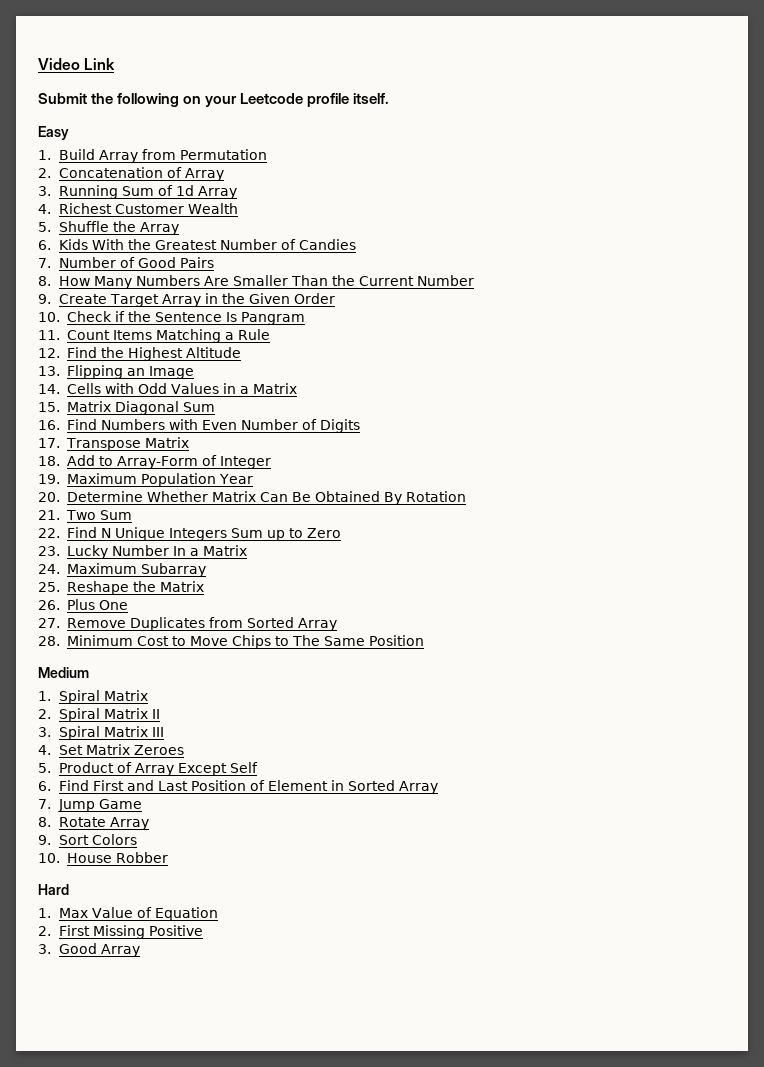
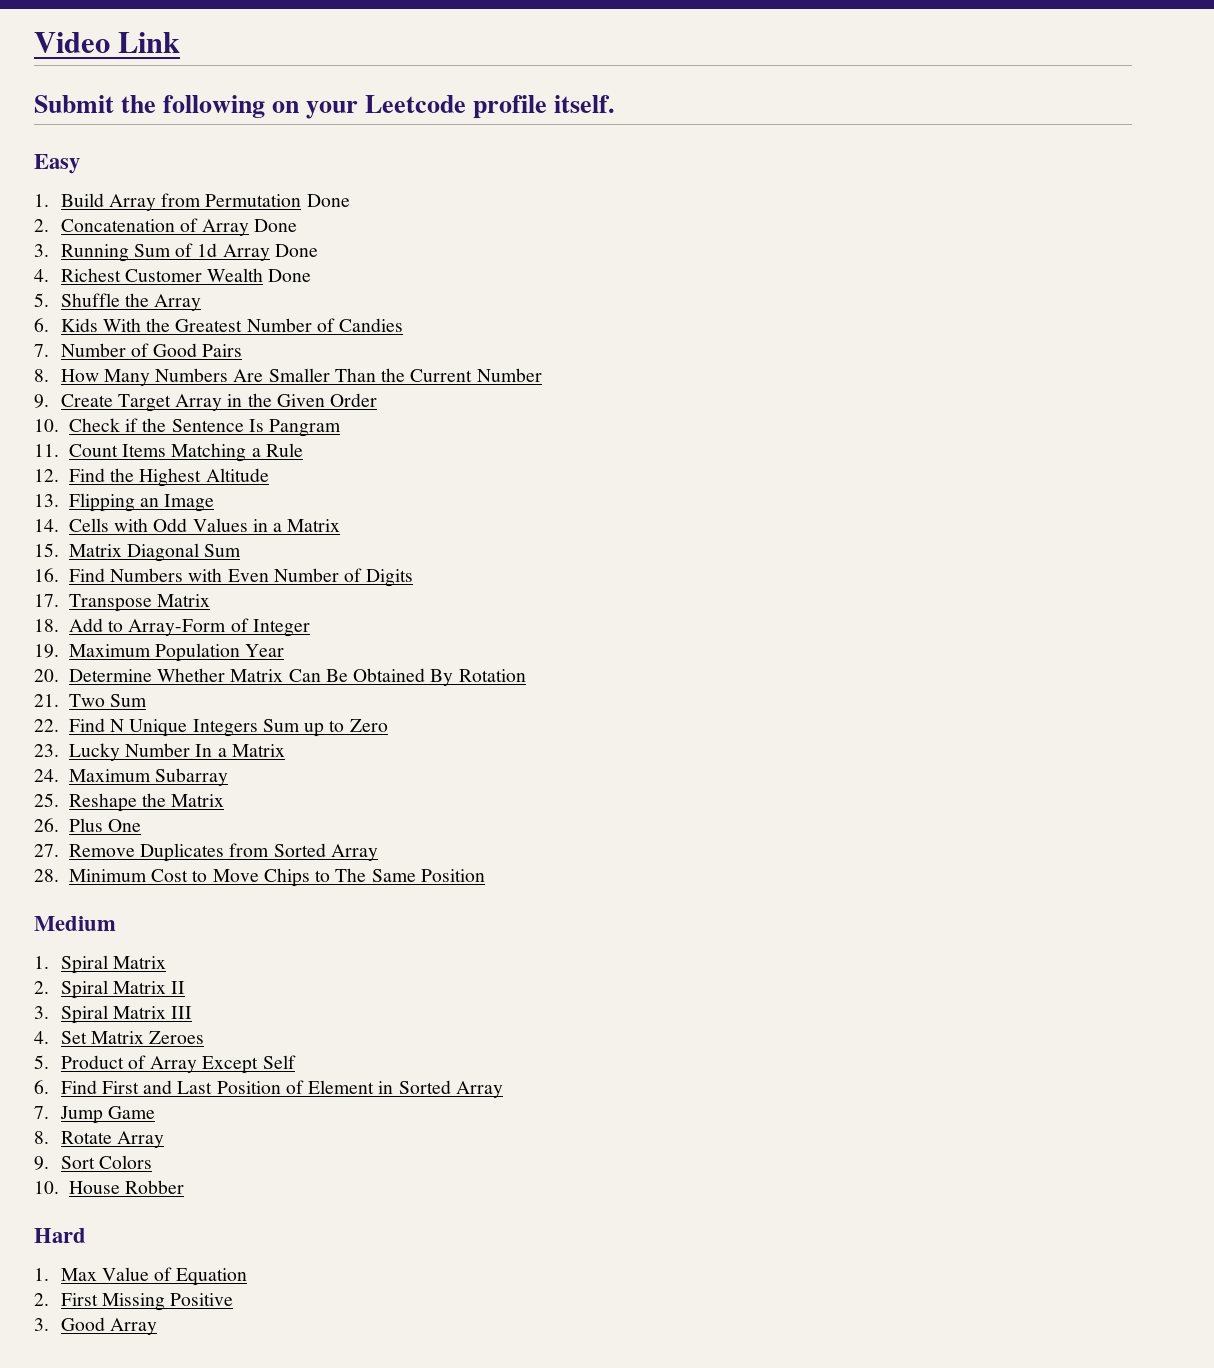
(267, 154) none -> [306,194,350,207] Done
(224, 174) none -> [254,219,298,232] Done
(237, 192) none -> [274,244,318,257] Done
(238, 208) none -> [268,269,312,282] Done

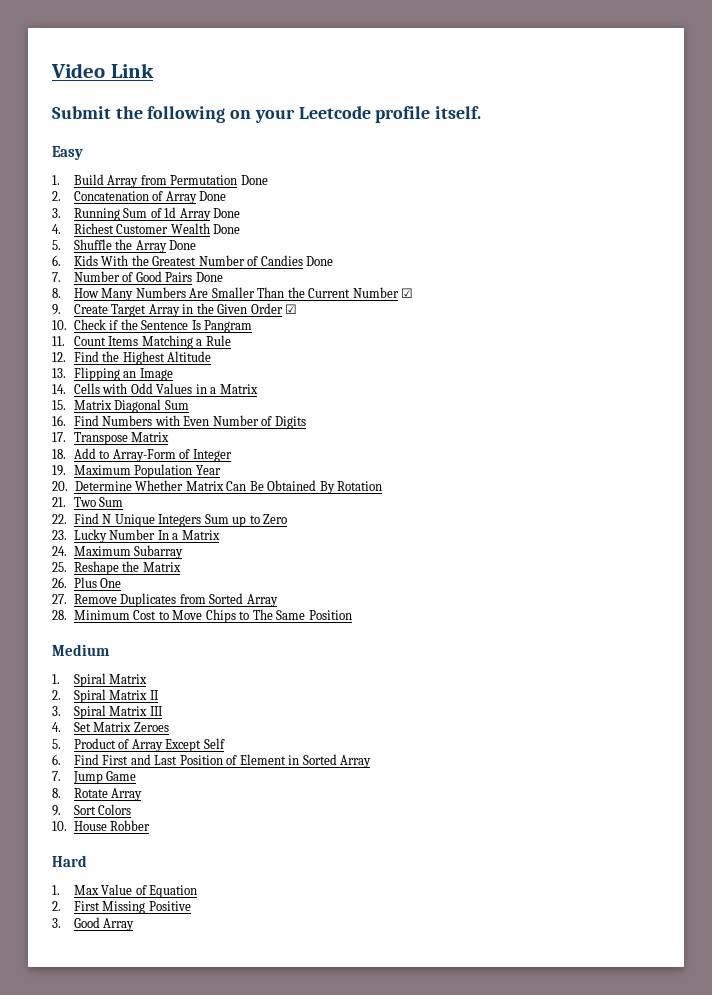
(202, 302) none -> [169,240,197,250] Done
(404, 325) none -> [306,256,334,266] Done
(243, 350) none -> [195,272,223,282] Done
(542, 375) none -> [401,288,414,298] ☑
(378, 400) none -> [285,304,298,314] ☑

